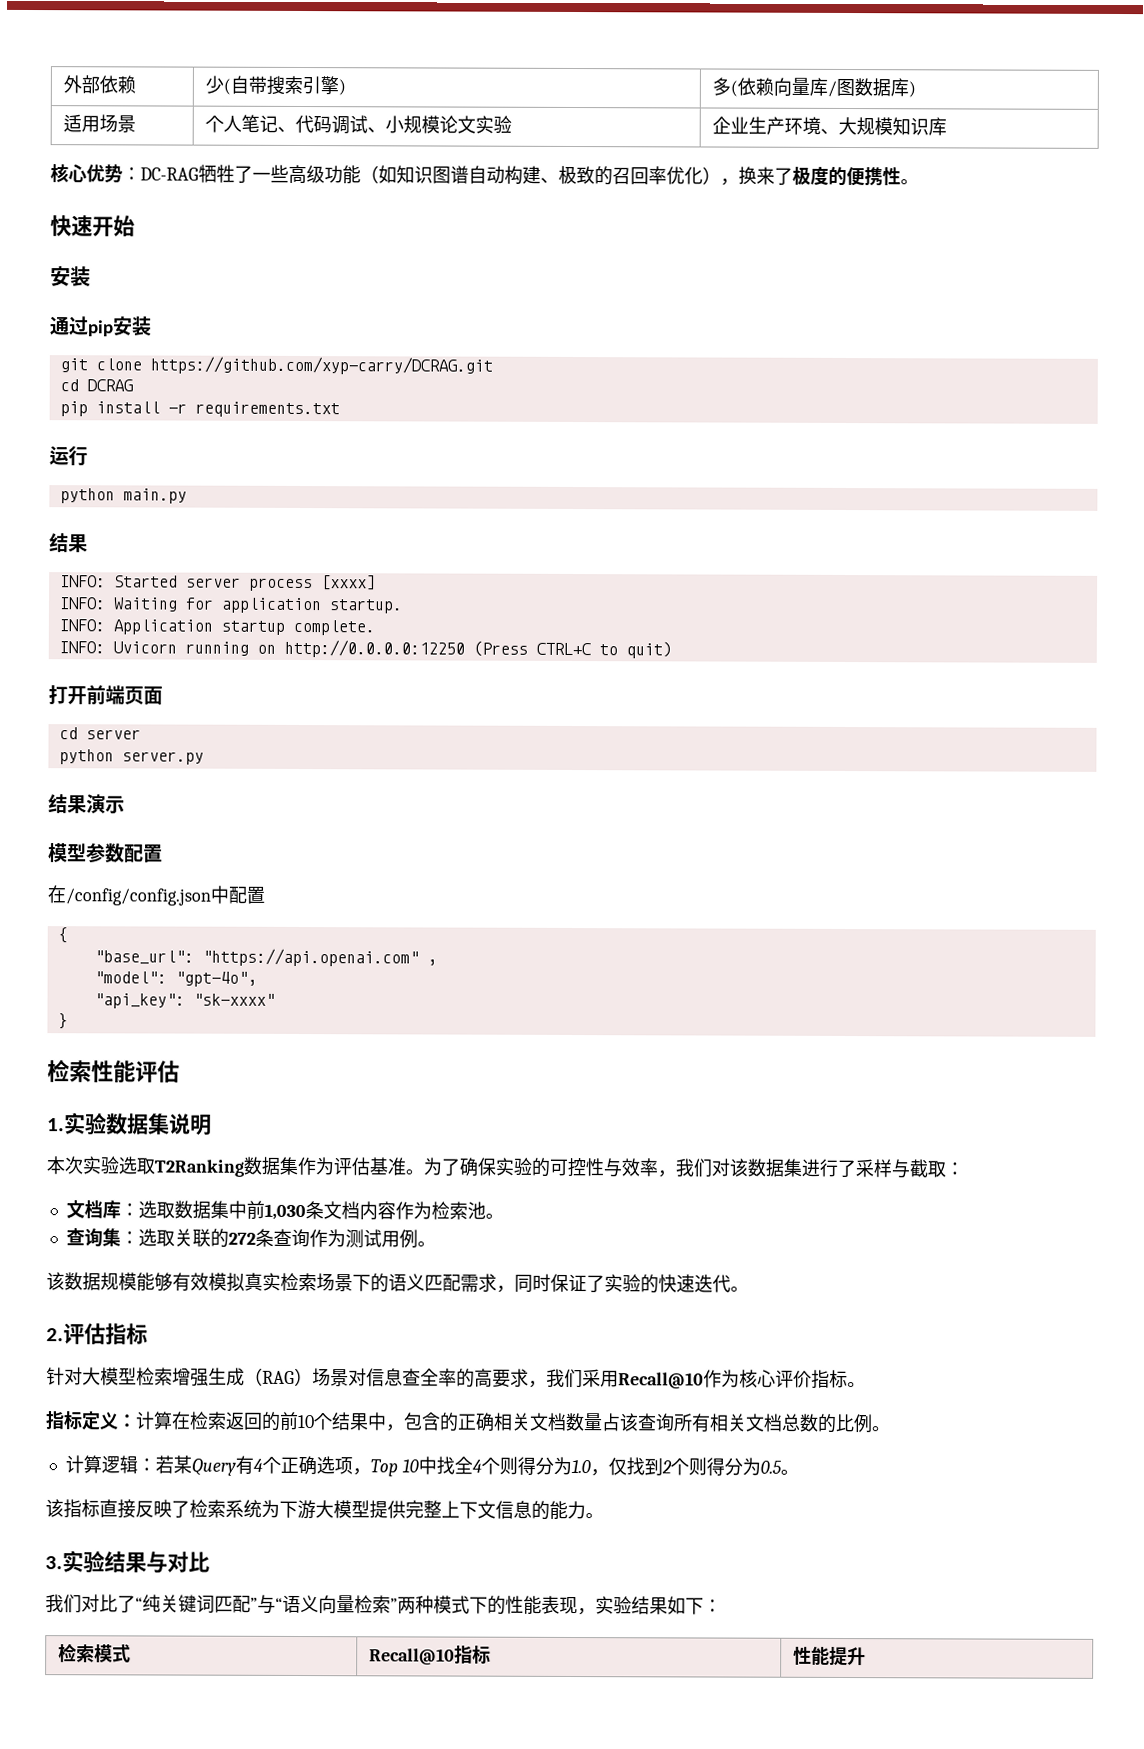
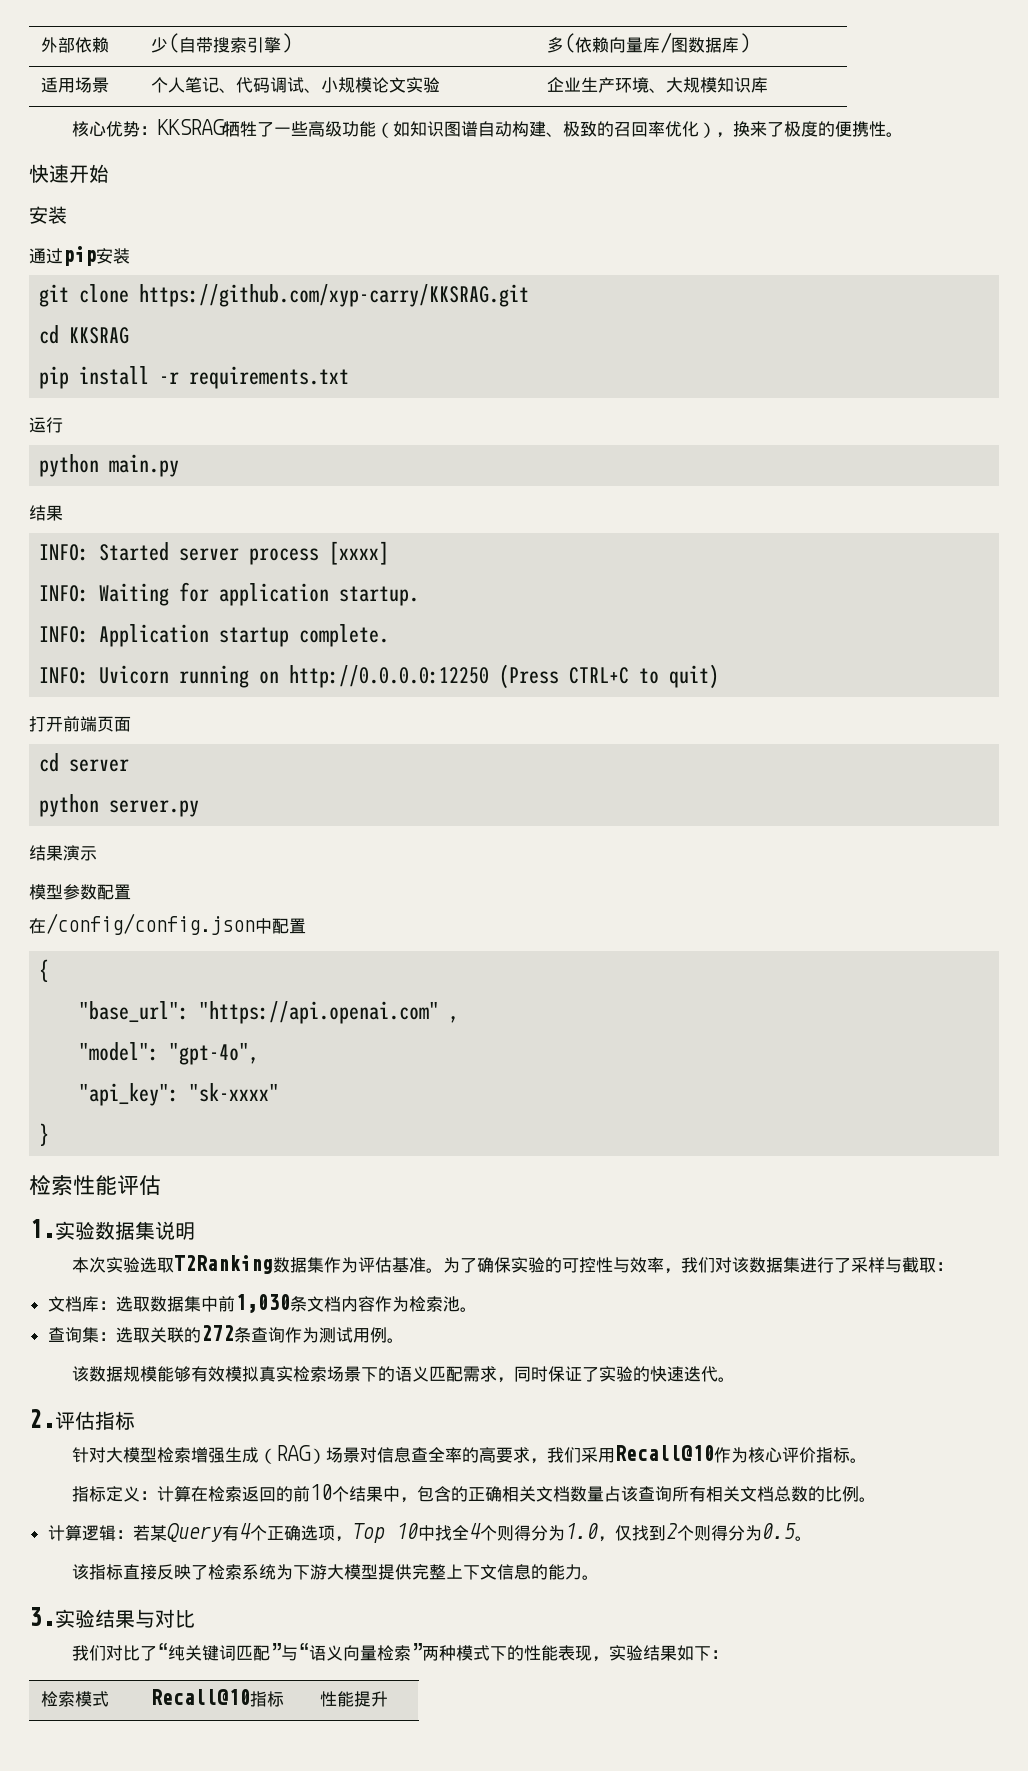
[140,167,199,181] DC-RAG -> [156,119,225,135] KKSRAG
[149,356,493,375] [59,379,133,392] https://github.com/xyp-carry/DCRAG.git // cd DCRAG -> [139,284,530,307] [39,325,130,344] https://github.com/xyp-carry/KKSRAG.git // cd KKSRAG

